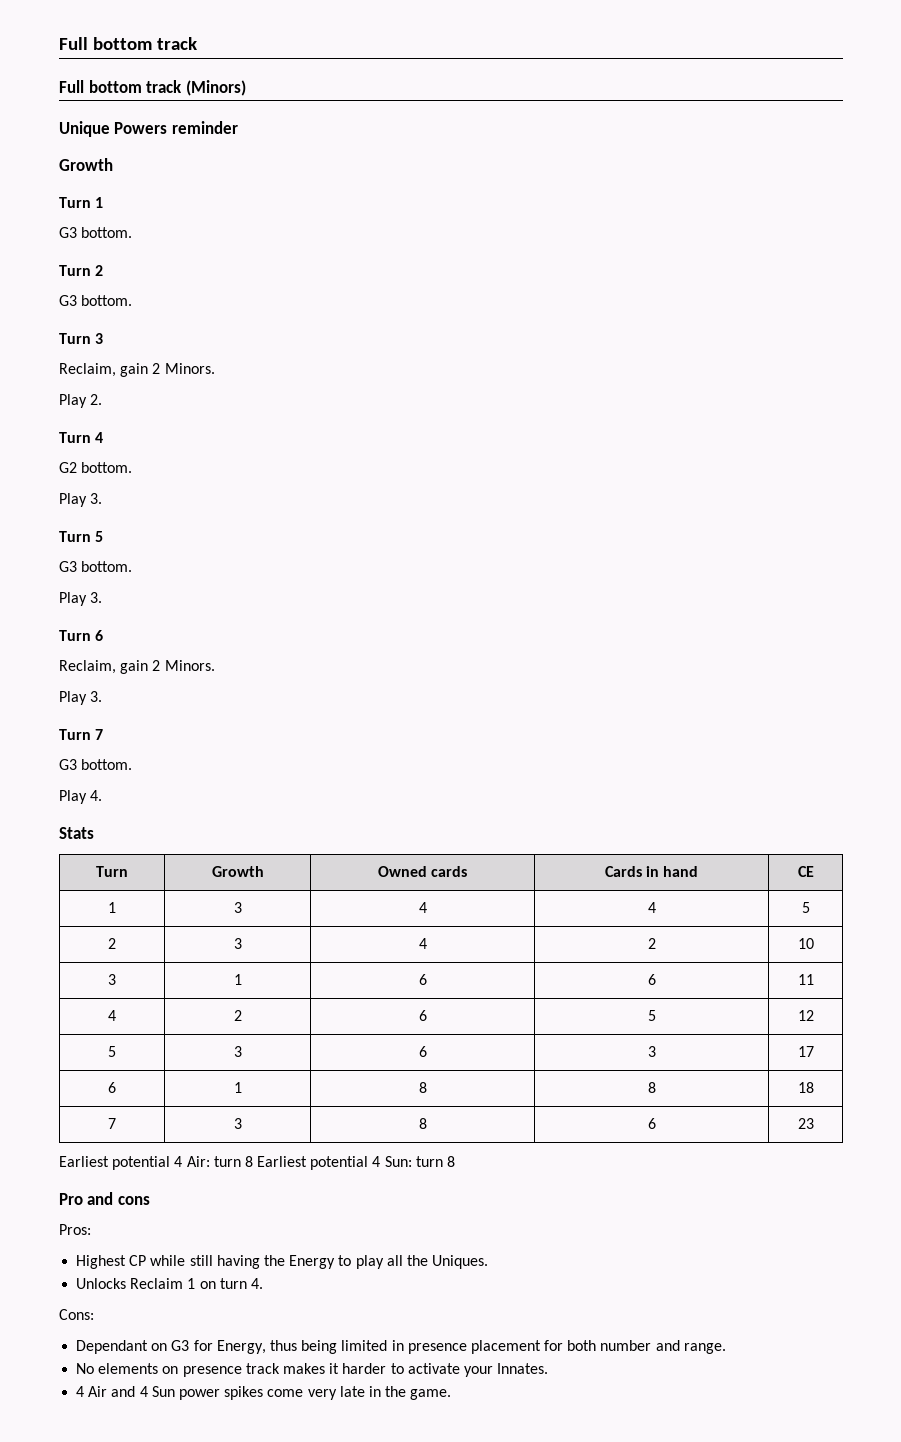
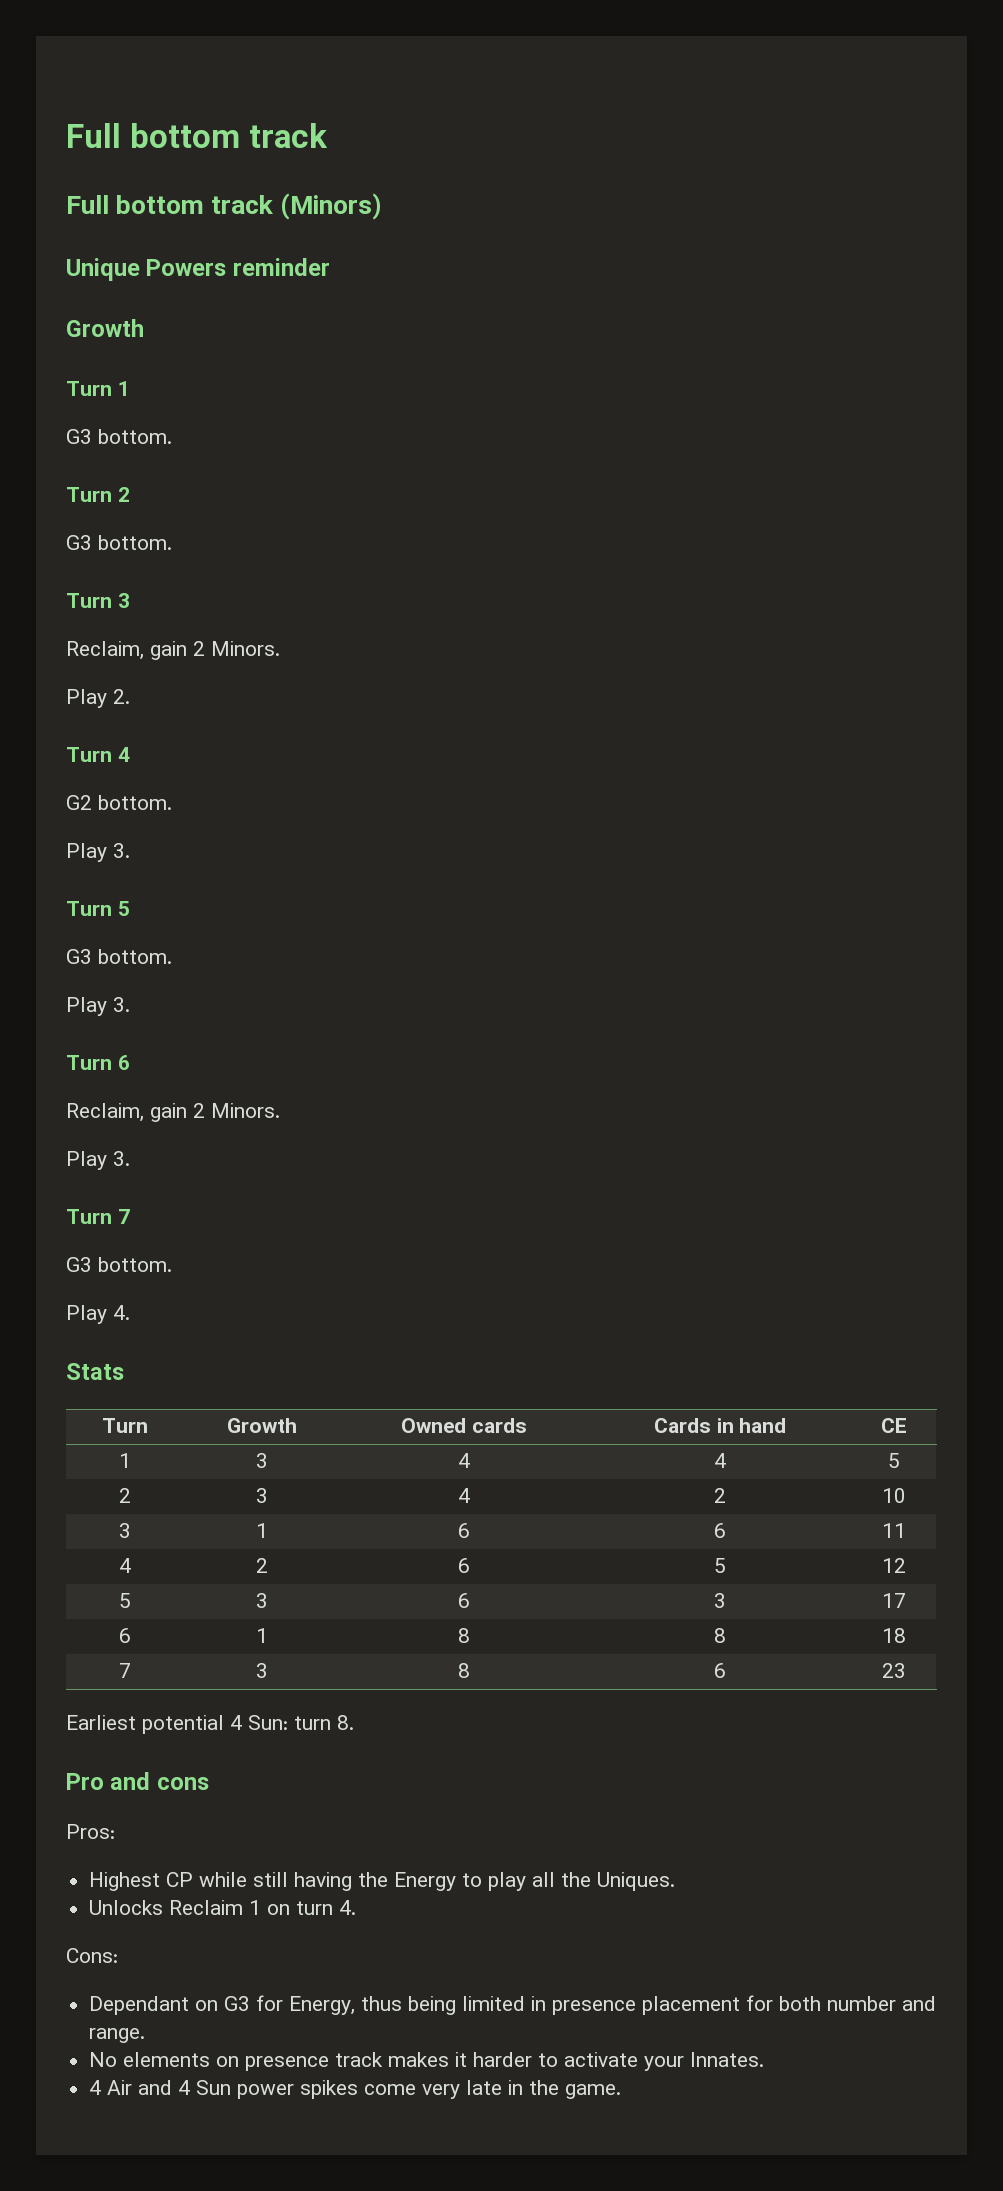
[186,1156,381,1170] Air: turn 8 Earliest potential 4 -> (242, 1722) none
[447,1156,456,1167] 8 -> [337,1715,354,1730] 8.

